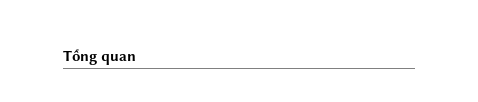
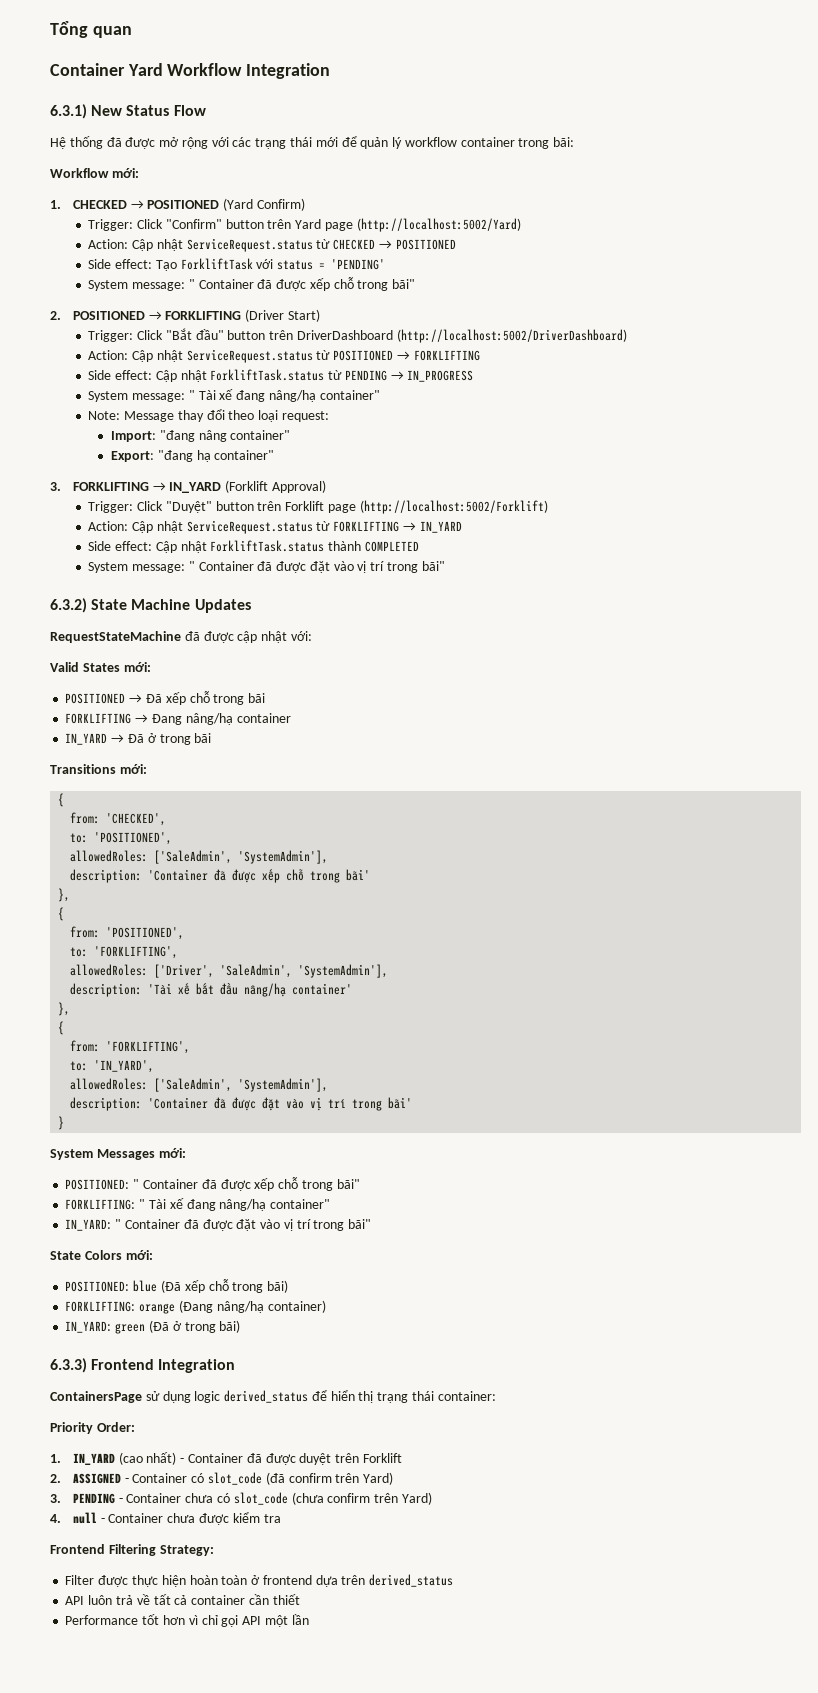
(137, 59) none -> [50,63,331,79] [50,104,206,119] [50,136,575,149] [50,168,139,178] [50,198,305,211] [88,218,521,232] [88,238,456,252] [88,258,386,271] [88,277,416,291] [50,309,320,322] [88,328,627,343] [88,349,480,363] [88,369,474,382] [88,389,380,402] [88,409,329,422] [111,430,291,442] [111,450,275,462] [50,480,326,493] [88,500,548,514] [88,520,462,534] [88,540,419,553] [88,561,445,573] [50,598,251,613] [50,631,312,643] [50,662,151,672] [65,691,266,705] [65,713,291,725] [65,733,212,745] [50,764,147,774] [58,793,65,807] [70,812,167,826] [70,832,173,845] [70,850,329,864] [70,869,371,883] [58,888,71,902] [58,907,65,921] [70,926,185,940] [70,946,179,959] [70,964,389,978] [70,983,353,997] [58,1002,71,1016] [58,1021,65,1035] [70,1040,191,1054] [70,1060,155,1073] [70,1078,329,1092] [70,1097,413,1111] [58,1116,65,1130] [50,1148,186,1160] [65,1177,360,1191] [65,1198,331,1211] [65,1219,372,1231] [50,1250,153,1260] [65,1279,289,1293] [65,1300,326,1314] [65,1320,241,1334] [50,1358,236,1373] [50,1390,496,1403] [50,1422,135,1434] [50,1452,402,1465] [50,1472,394,1485] [50,1492,432,1505] [50,1512,281,1525] [50,1544,214,1556] [65,1574,454,1587] [65,1594,300,1605] [65,1614,309,1627] // Container Yard Workflow Integration // 6.3.1) New Status Flow // Hệ thống đã được mở rộng với các trạng thái mới để quản lý workflow container trong bãi: // Workflow mới: // 1. CHECKED → POSITIONED (Yard Confirm) // Trigger: Click "Confirm" button trên Yard page (http://localhost:5002/Yard) // Action: Cập nhật ServiceRequest.status từ CHECKED → POSITIONED // Side effect: Tạo ForkliftTask với status = 'PENDING' // System message: " Container đã được xếp chỗ trong bãi" // 2. POSITIONED → FORKLIFTING (Driver Start) // Trigger: Click "Bắt đầu" button trên DriverDashboard (http://localhost:5002/DriverDashboard) // Action: Cập nhật ServiceRequest.status từ POSITIONED → FORKLIFTING // Side effect: Cập nhật ForkliftTask.status từ PENDING → IN_PROGRESS // System message: " Tài xế đang nâng/hạ container" // Note: Message thay đổi theo loại request: // Import: "đang nâng container" // Export: "đang hạ container" // 3. FORKLIFTING → IN_YARD (Forklift Approval) // Trigger: Click "Duyệt" button trên Forklift page (http://localhost:5002/Forklift) // Action: Cập nhật ServiceRequest.status từ FORKLIFTING → IN_YARD // Side effect: Cập nhật ForkliftTask.status thành COMPLETED // System message: " Container đã được đặt vào vị trí trong bãi" // 6.3.2) State Machine Updates // RequestStateMachine đã được cập nhật với: // Valid States mới: // POSITIONED → Đã xếp chỗ trong bãi // FORKLIFTING → Đang nâng/hạ container // IN_YARD → Đã ở trong bãi // Transitions mới: // { // from: 'CHECKED', // to: 'POSITIONED', // allowedRoles: ['SaleAdmin', 'SystemAdmin'], // description: 'Container đã được xếp chỗ trong bãi' // }, // { // from: 'POSITIONED', // to: 'FORKLIFTING', // allowedRoles: ['Driver', 'SaleAdmin', 'SystemAdmin'], // description: 'Tài xế bắt đầu nâng/hạ container' // }, // { // from: 'FORKLIFTING', // to: 'IN_YARD', // allowedRoles: ['SaleAdmin', 'SystemAdmin'], // description: 'Container đã được đặt vào vị trí trong bãi' // } // System Messages mới: // POSITIONED: " Container đã được xếp chỗ trong bãi" // FORKLIFTING: " Tài xế đang nâng/hạ container" // IN_YARD: " Container đã được đặt vào vị trí trong bãi" // State Colors mới: // POSITIONED: blue (Đã xếp chỗ trong bãi) // FORKLIFTING: orange (Đang nâng/hạ container) // IN_YARD: green (Đã ở trong bãi) // 6.3.3) Frontend Integration // ContainersPage sử dụng logic derived_status để hiển thị trạng thái container: // Priority Order: // 1. IN_YARD (cao nhất) - Container đã được duyệt trên Forklift // 2. ASSIGNED - Container có slot_code (đã confirm trên Yard) // 3. PENDING - Container chưa có slot_code (chưa confirm trên Yard) // 4. null - Container chưa được kiểm tra // Frontend Filtering Strategy: // Filter được thực hiện hoàn toàn ở frontend dựa trên derived_status // API luôn trả về tất cả container cần thiết // Performance tốt hơn vì chỉ gọi API một lần

